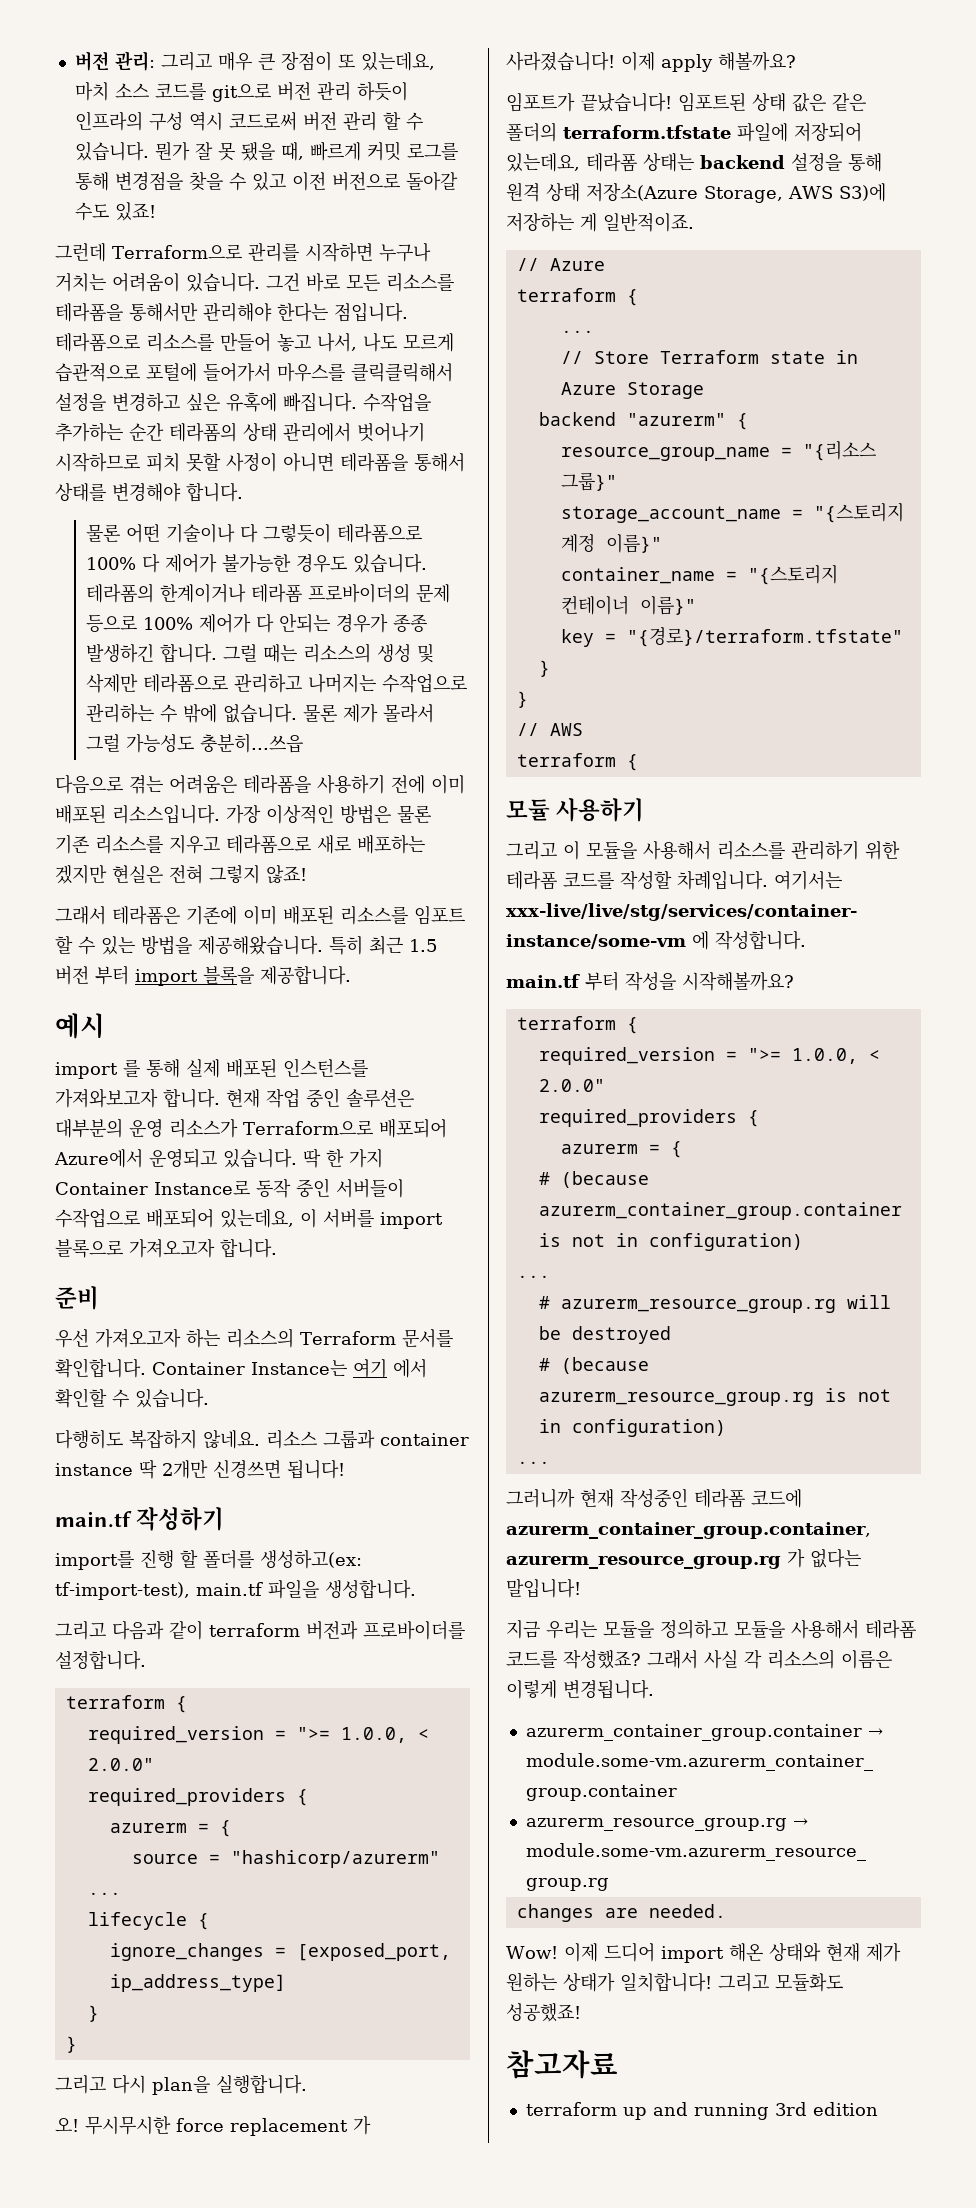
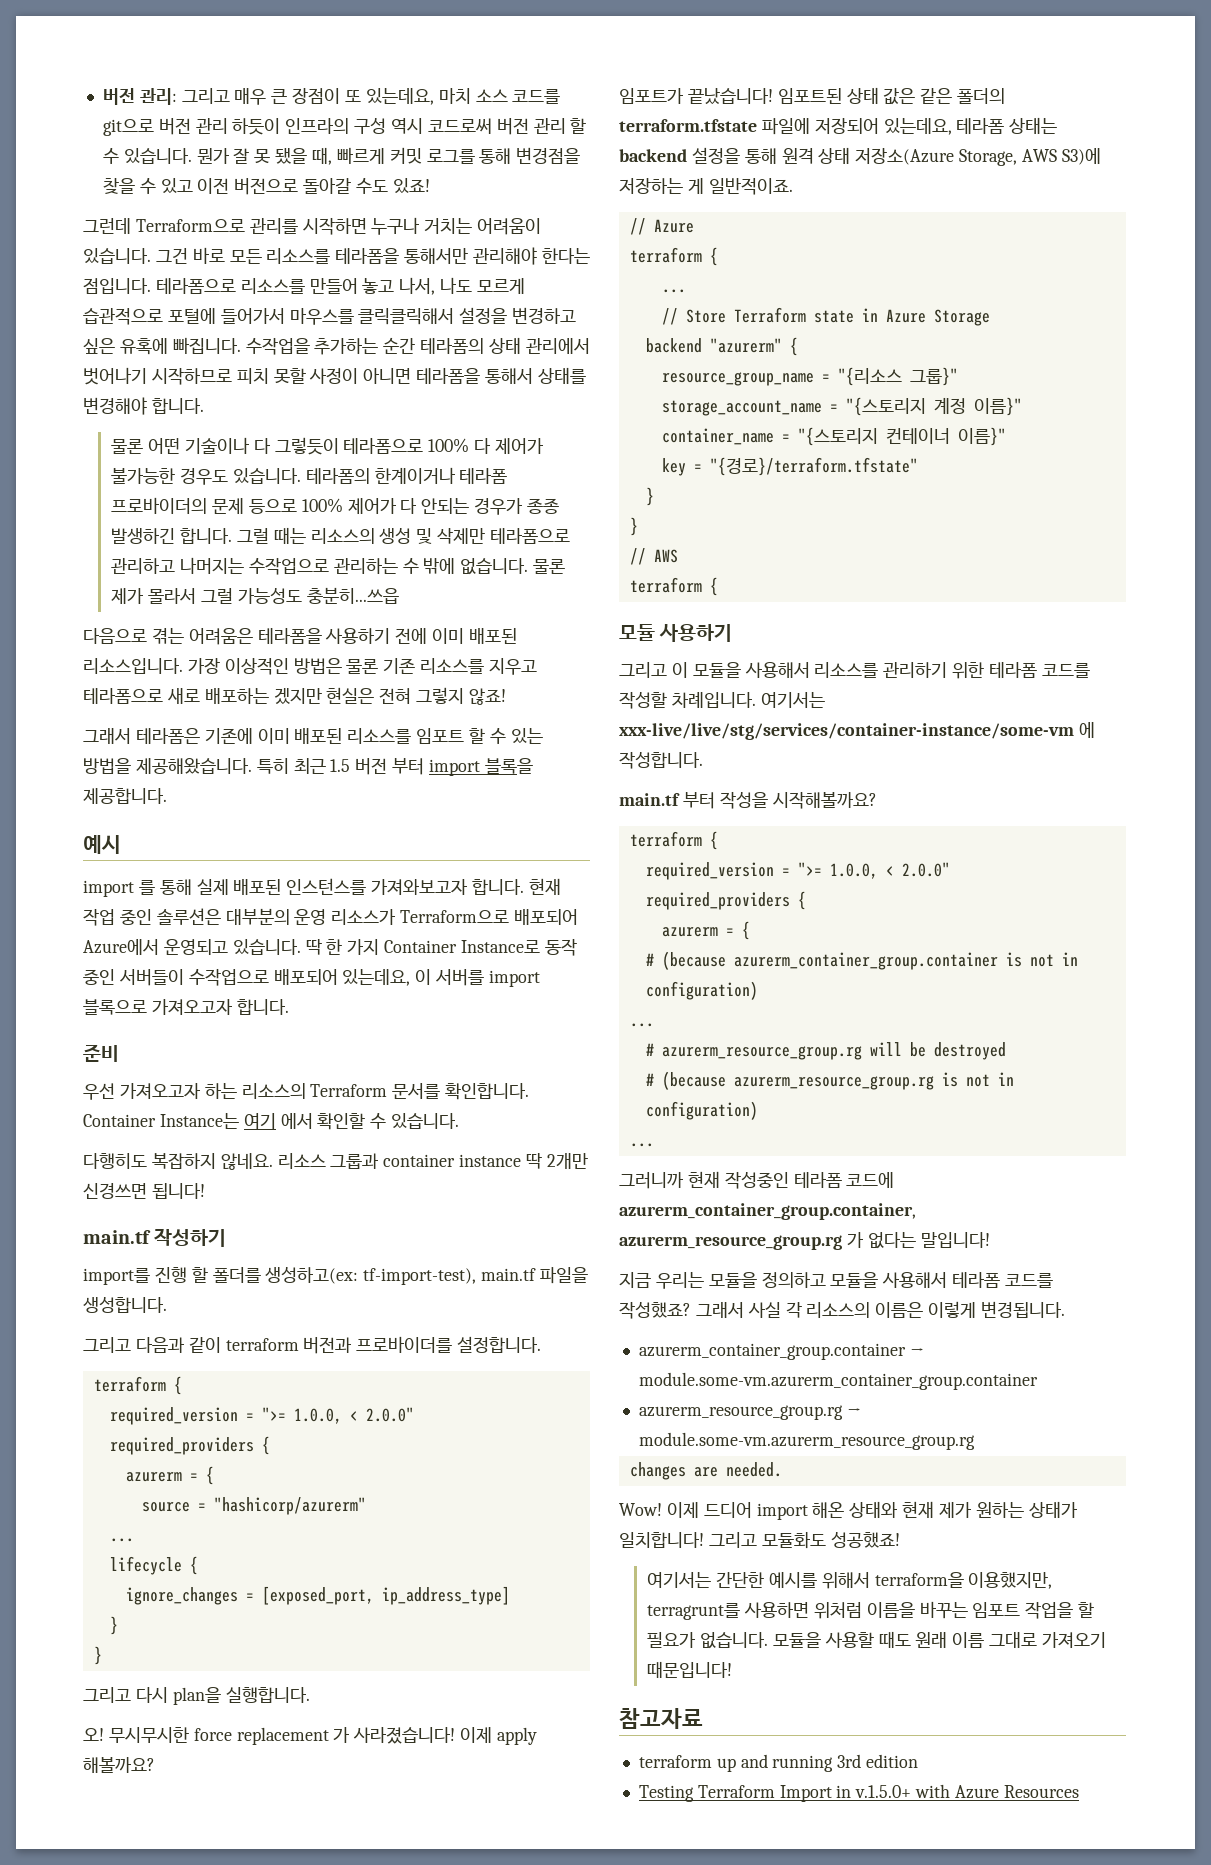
(581, 2012) none -> [647,1572,1053,1589] [647,1601,1095,1620] [647,1631,1106,1649] [647,1661,733,1678] // 여기서는 간단한 예시를 위해서 terraform을 이용했지만, terragrunt를 사용하면 위처럼 이름을 바꾸는 임포트 작업을 할 필요가 없습니다. 모듈을 사용할 때도 원래 이름 그대로 가져오기 때문입니다!
(878, 2109) none -> [638,1784,1079,1802] // Testing Terraform Import in v.1.5.0+ with Azure Resources

